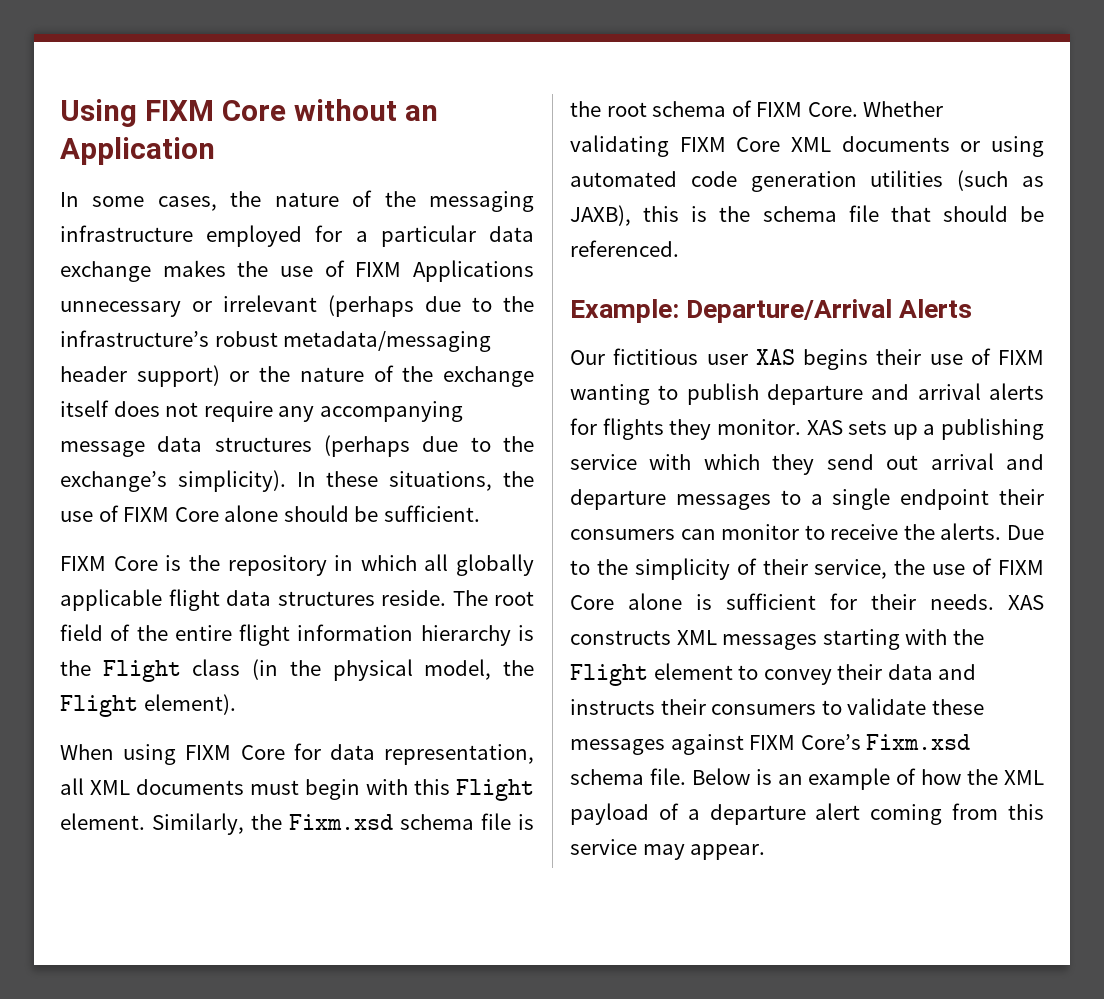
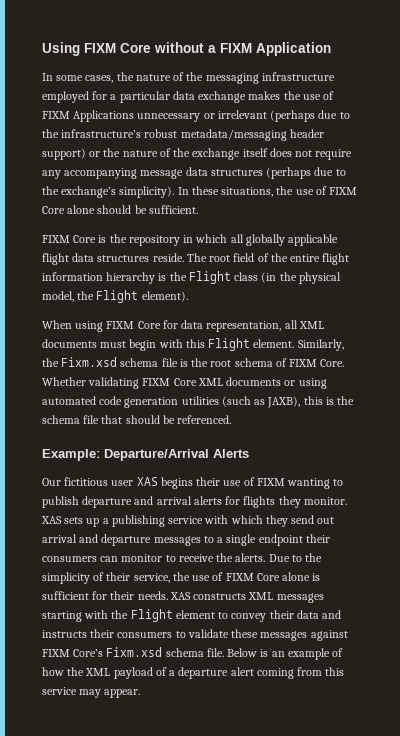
[404,105,438,121] an -> [208,43,252,53] a FIXM

